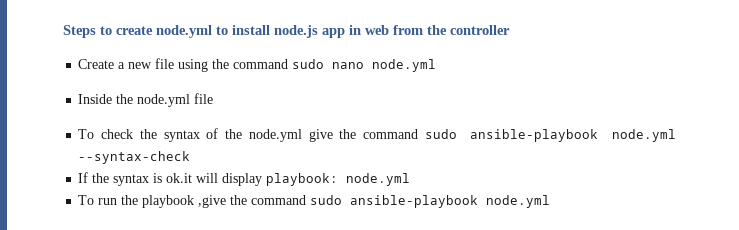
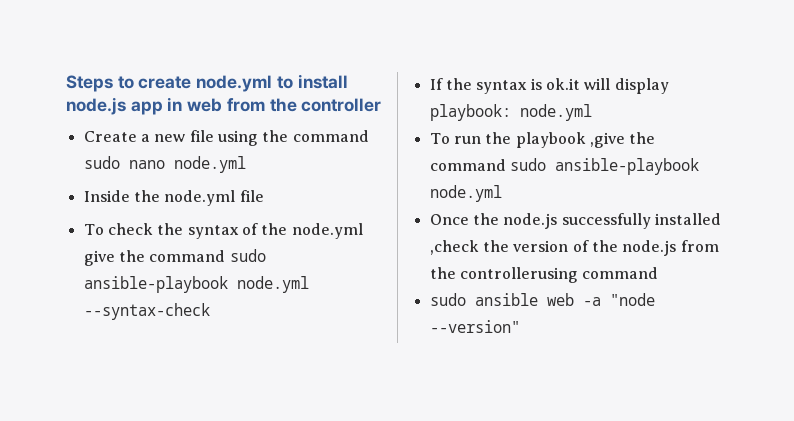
(551, 201) none -> [429,213,721,229] [429,240,719,256] [429,267,659,283] [429,293,655,306] [429,320,520,333] // Once the node.js successfully installed ,check the version of the node.js from the controllerusing command // sudo ansible web -a "node --version"

